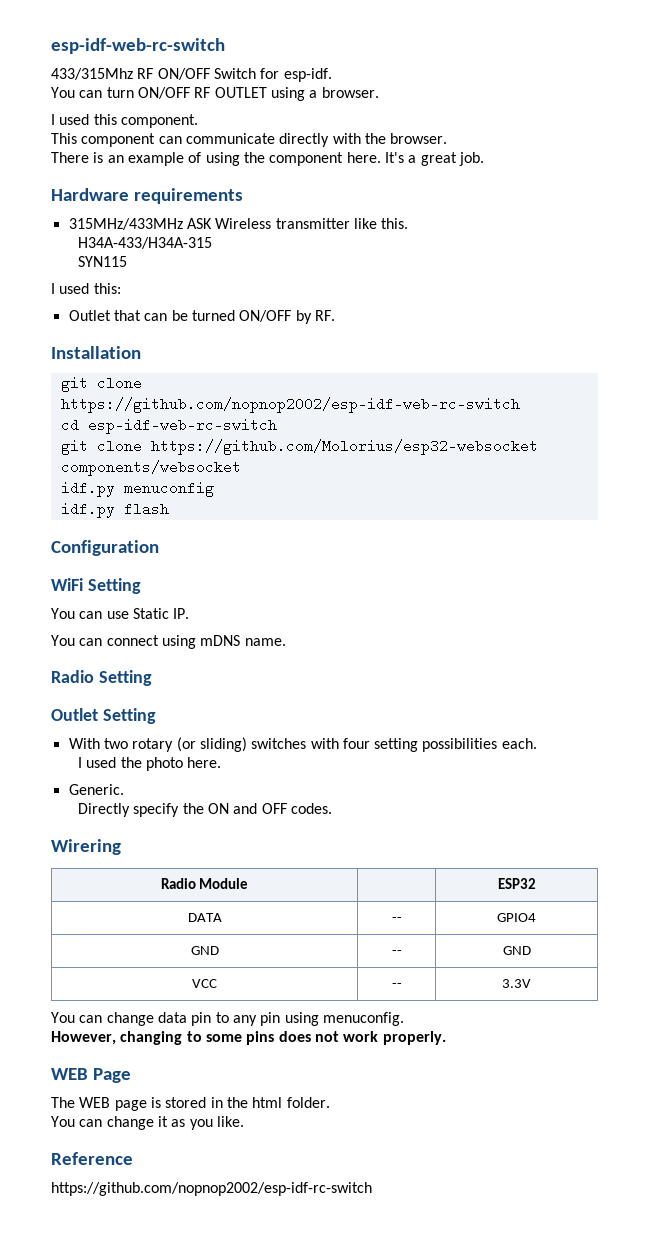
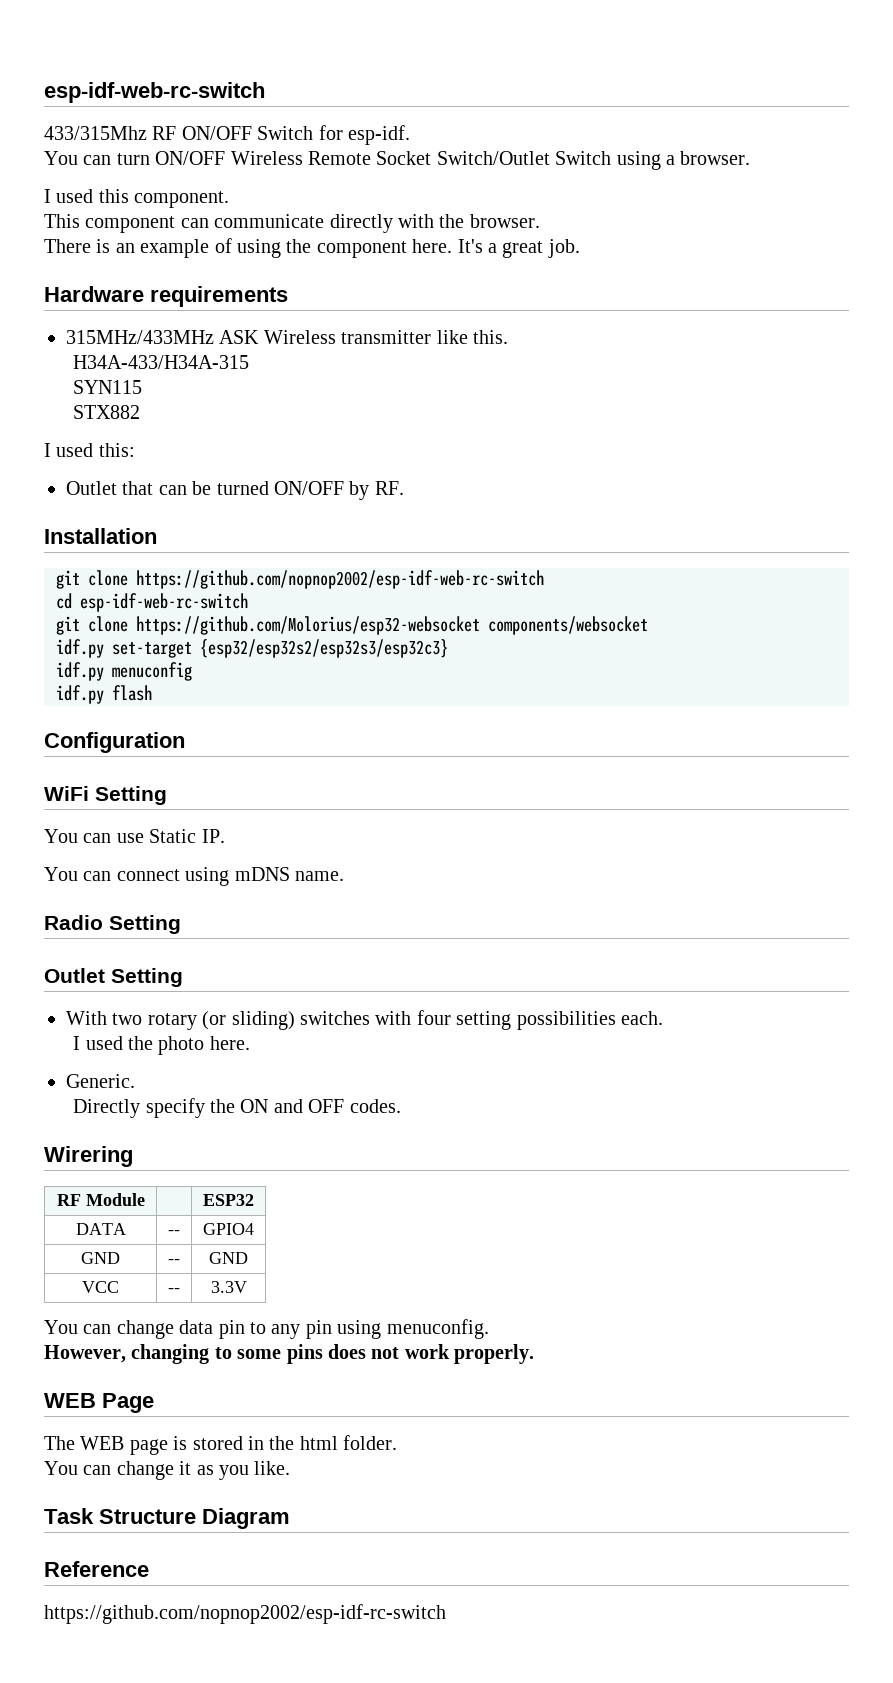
[194,87,267,98] RF OUTLET -> [230,151,612,165] Wireless Remote Socket Switch/Outlet Switch
(127, 261) none -> [73,405,141,419] // STX882
(241, 468) none -> [56,639,448,658] // idf.py set-target {esp32/esp32s2/esp32s3/esp32c3}
[160,878,196,889] Radio -> [56,1194,81,1206] RF
(244, 1121) none -> [44,1508,290,1529] // Task Structure Diagram

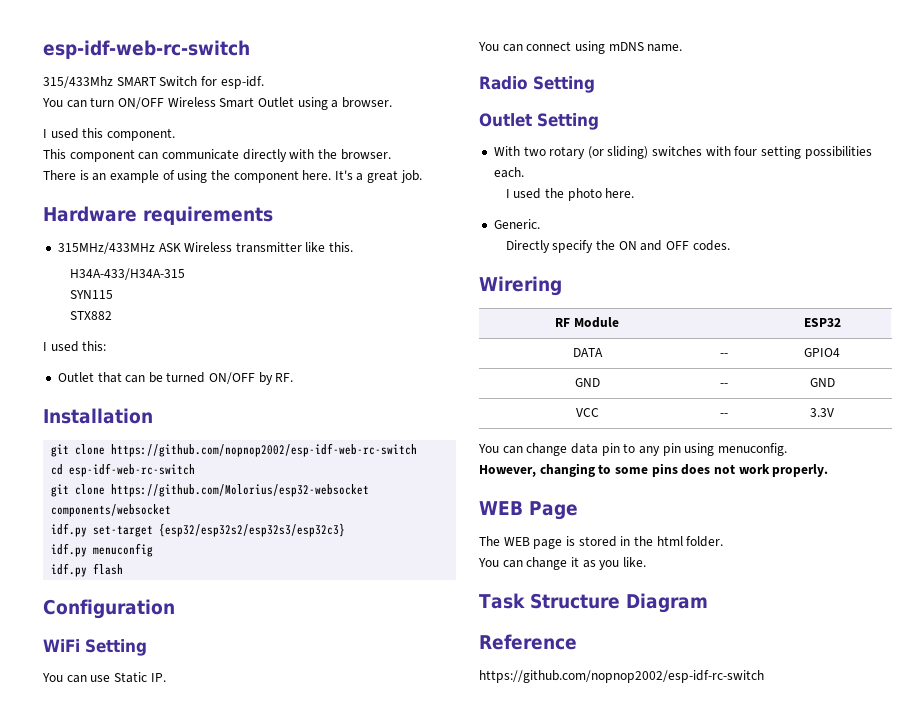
[44,82,265,103] [44,126,252,140] esp-idf-web-rc-switch // 433/315Mhz RF ON/OFF -> [43,40,250,59] [43,76,156,88] esp-idf-web-rc-switch // 315/433Mhz SMART
[308,151,612,165] Remote Socket Switch/Outlet Switch -> [219,97,294,108] Smart Outlet

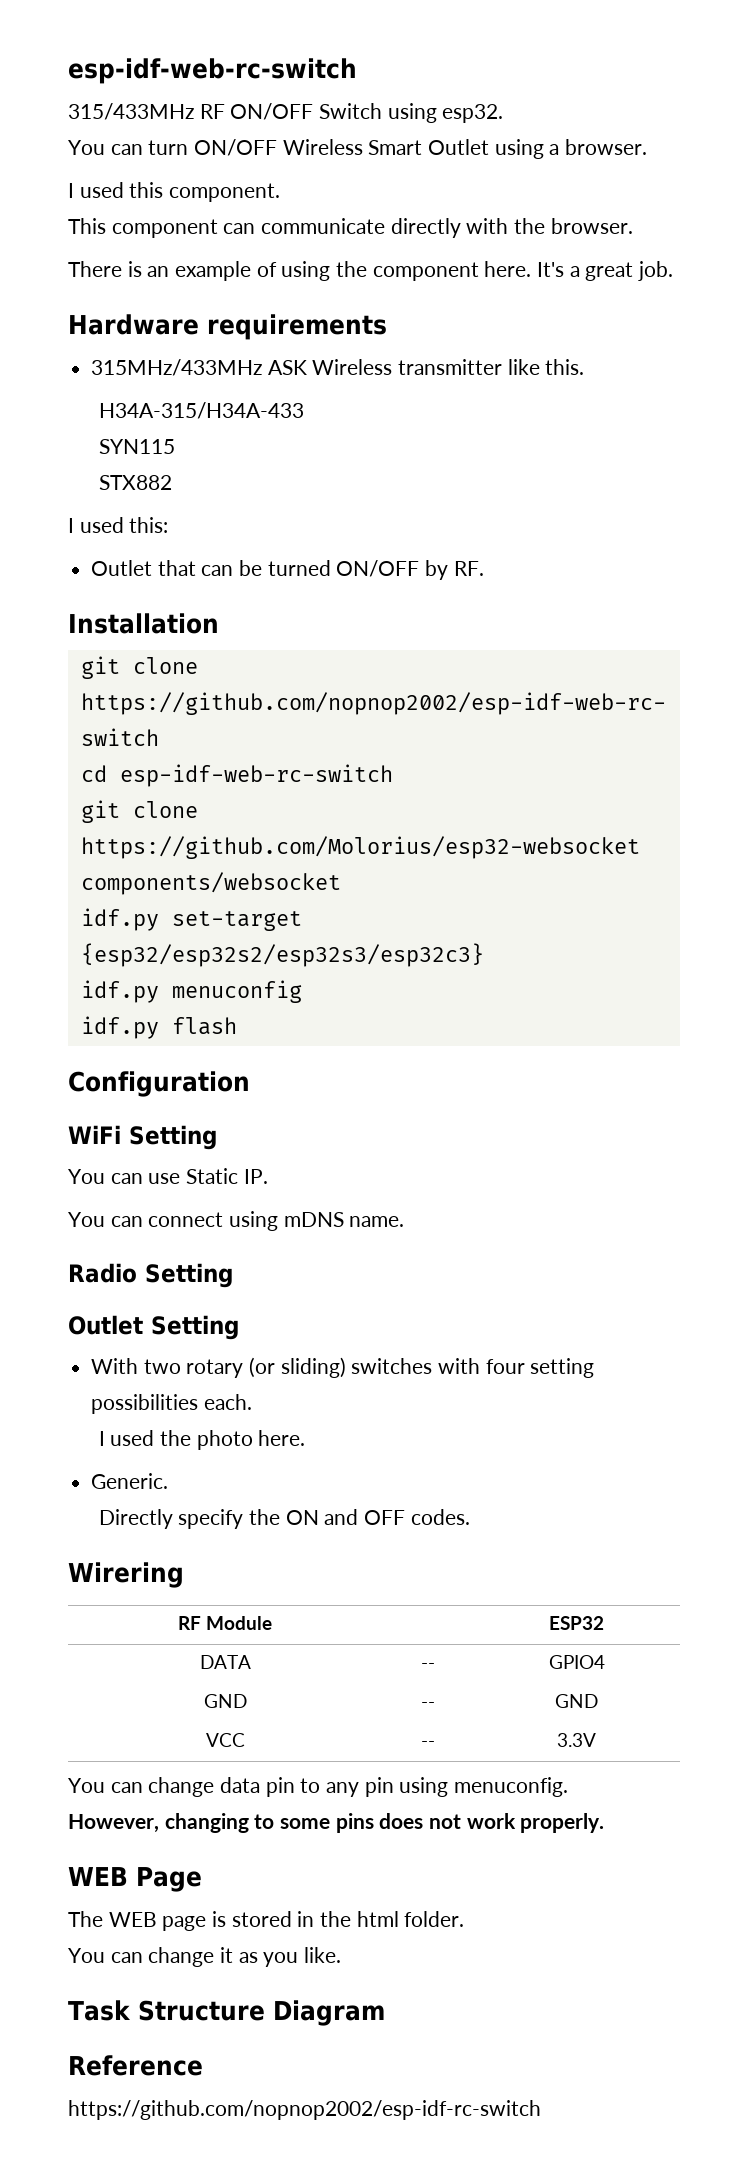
[43,40,250,59] [43,76,264,89] esp-idf-web-rc-switch // 315/433Mhz SMART Switch for esp-idf. -> [68,58,357,84] [68,103,504,123] esp-idf-web-rc-switch // 315/433MHz RF ON/OFF Switch using esp32.
[69,268,185,280] H34A-433/H34A-315 -> [98,402,304,419] H34A-315/H34A-433

